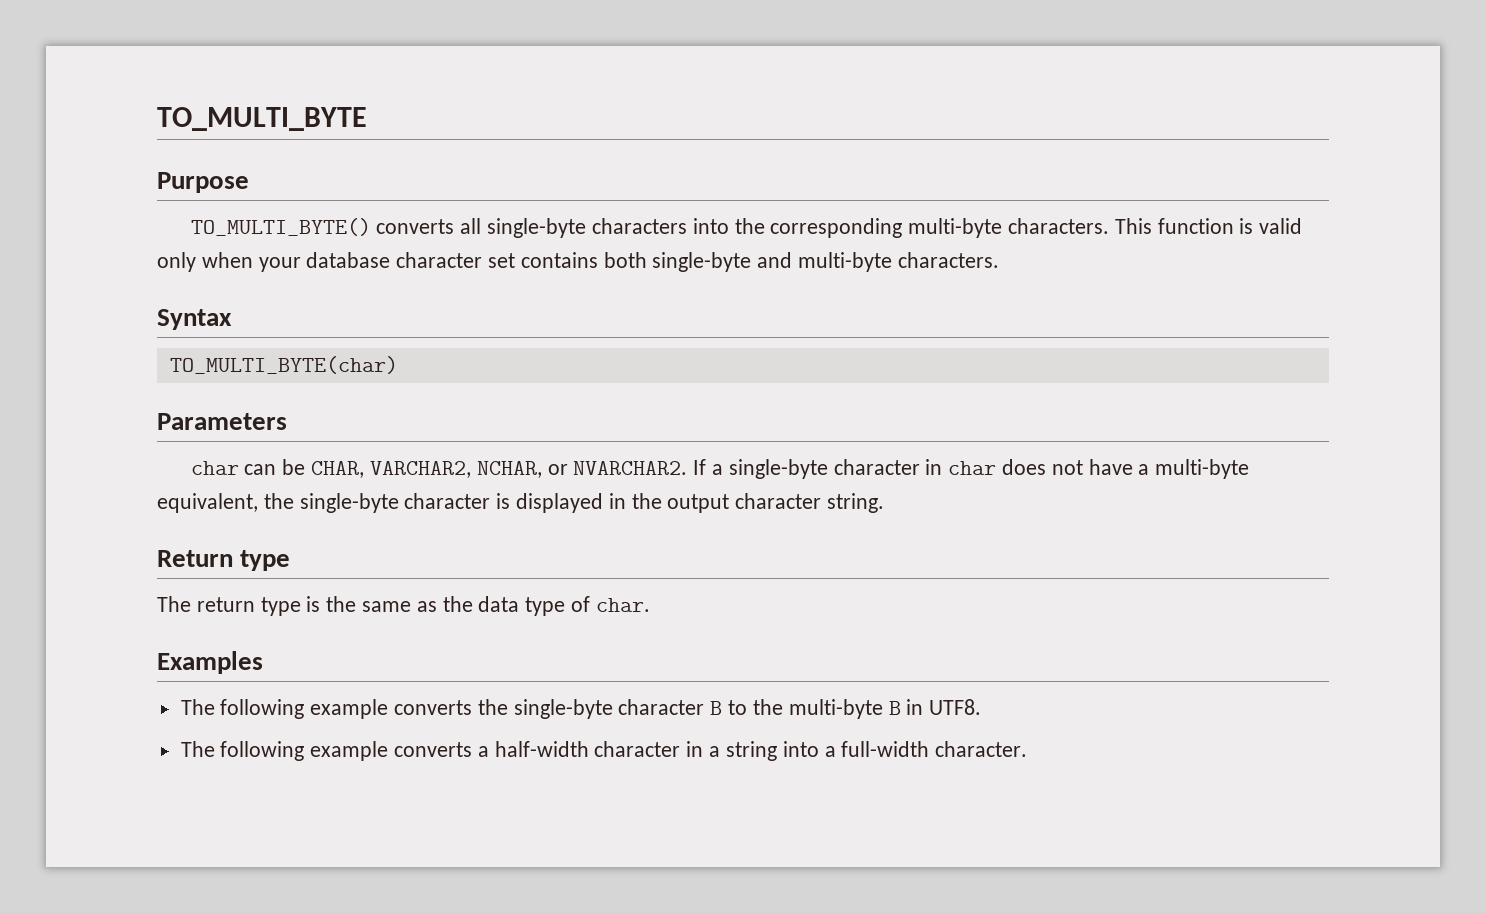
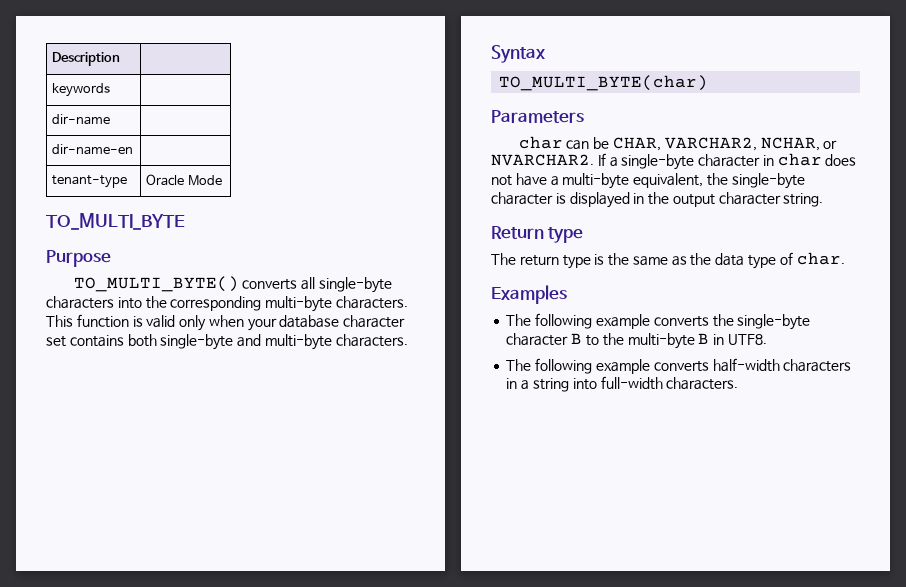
(157, 119) none -> [52,52,121,66] [52,83,111,97] [52,114,111,125] [52,144,134,155] [52,175,128,188] [146,174,222,186] Description | // keywords | // dir-name | // dir-name-en | // tenant-type | Oracle Mode //
[477,741,681,757] a half-width character -> [712,358,852,372] half-width characters
[824,741,1028,757] a full-width character. -> [600,376,739,390] full-width characters.

